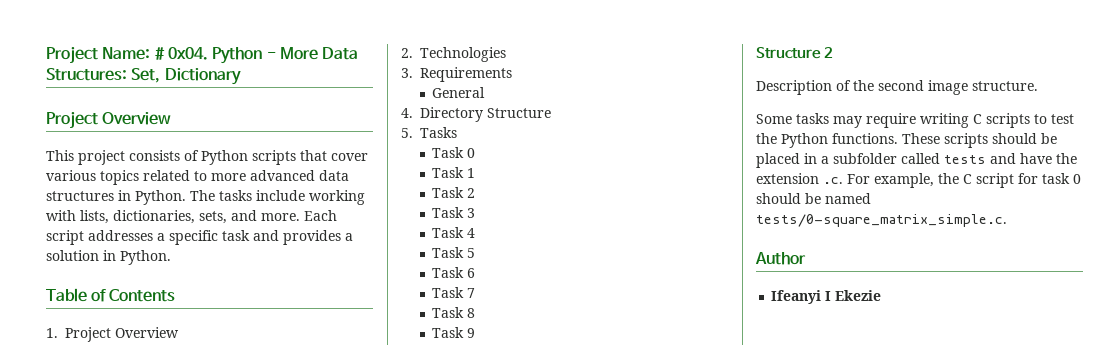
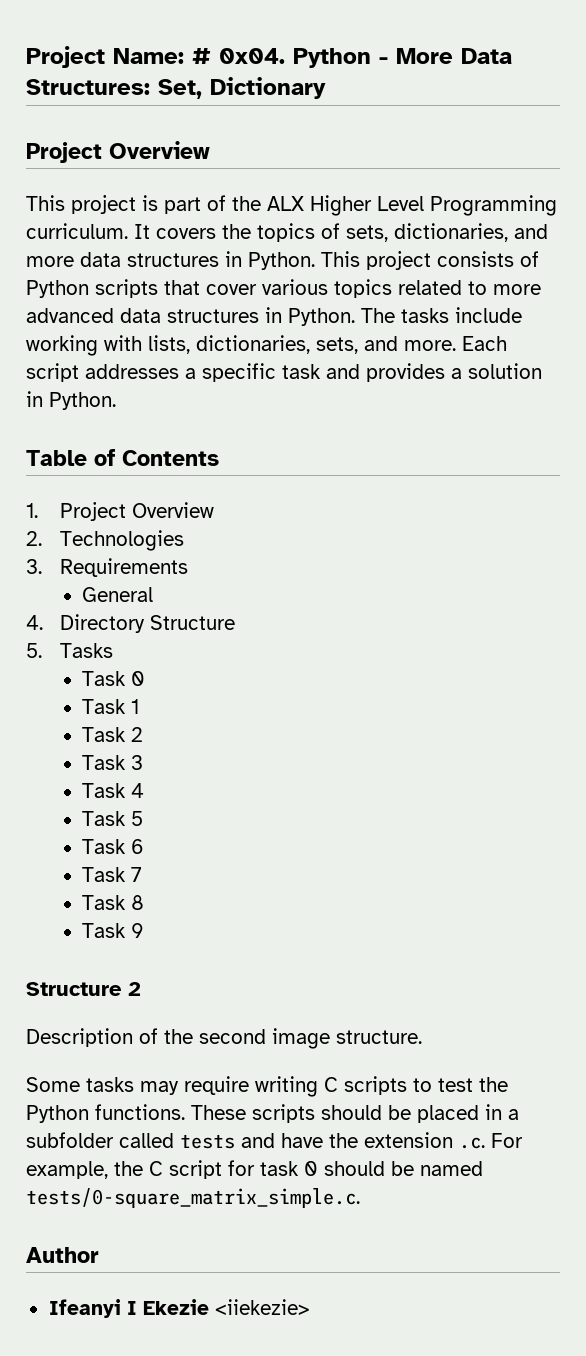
(125, 157) none -> [142,195,557,216] [26,223,548,242] [26,251,431,270] is part of the ALX Higher Level Programming curriculum. It covers the topics of sets, dictionaries, and more data structures in Python. This project
(882, 295) none -> [214,1299,310,1315] <iiekezie>

